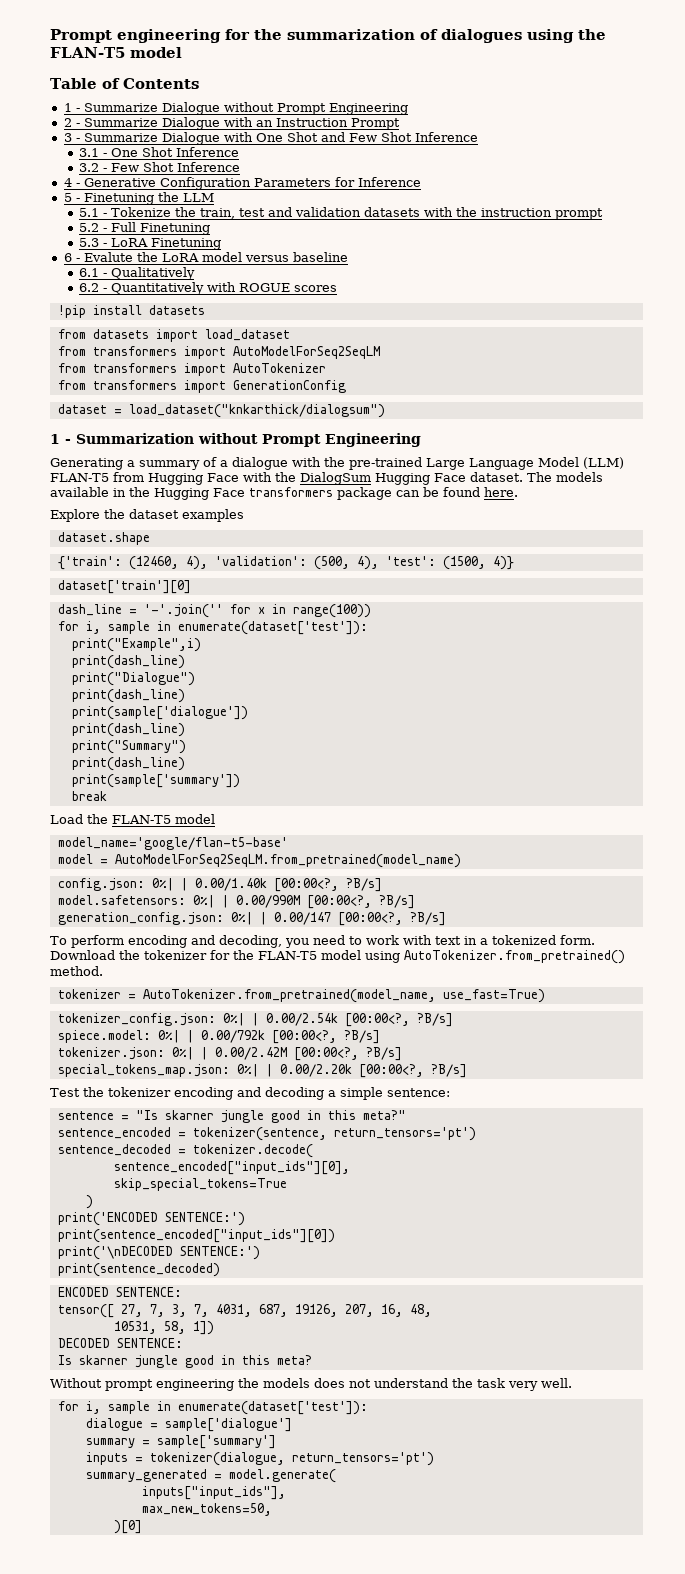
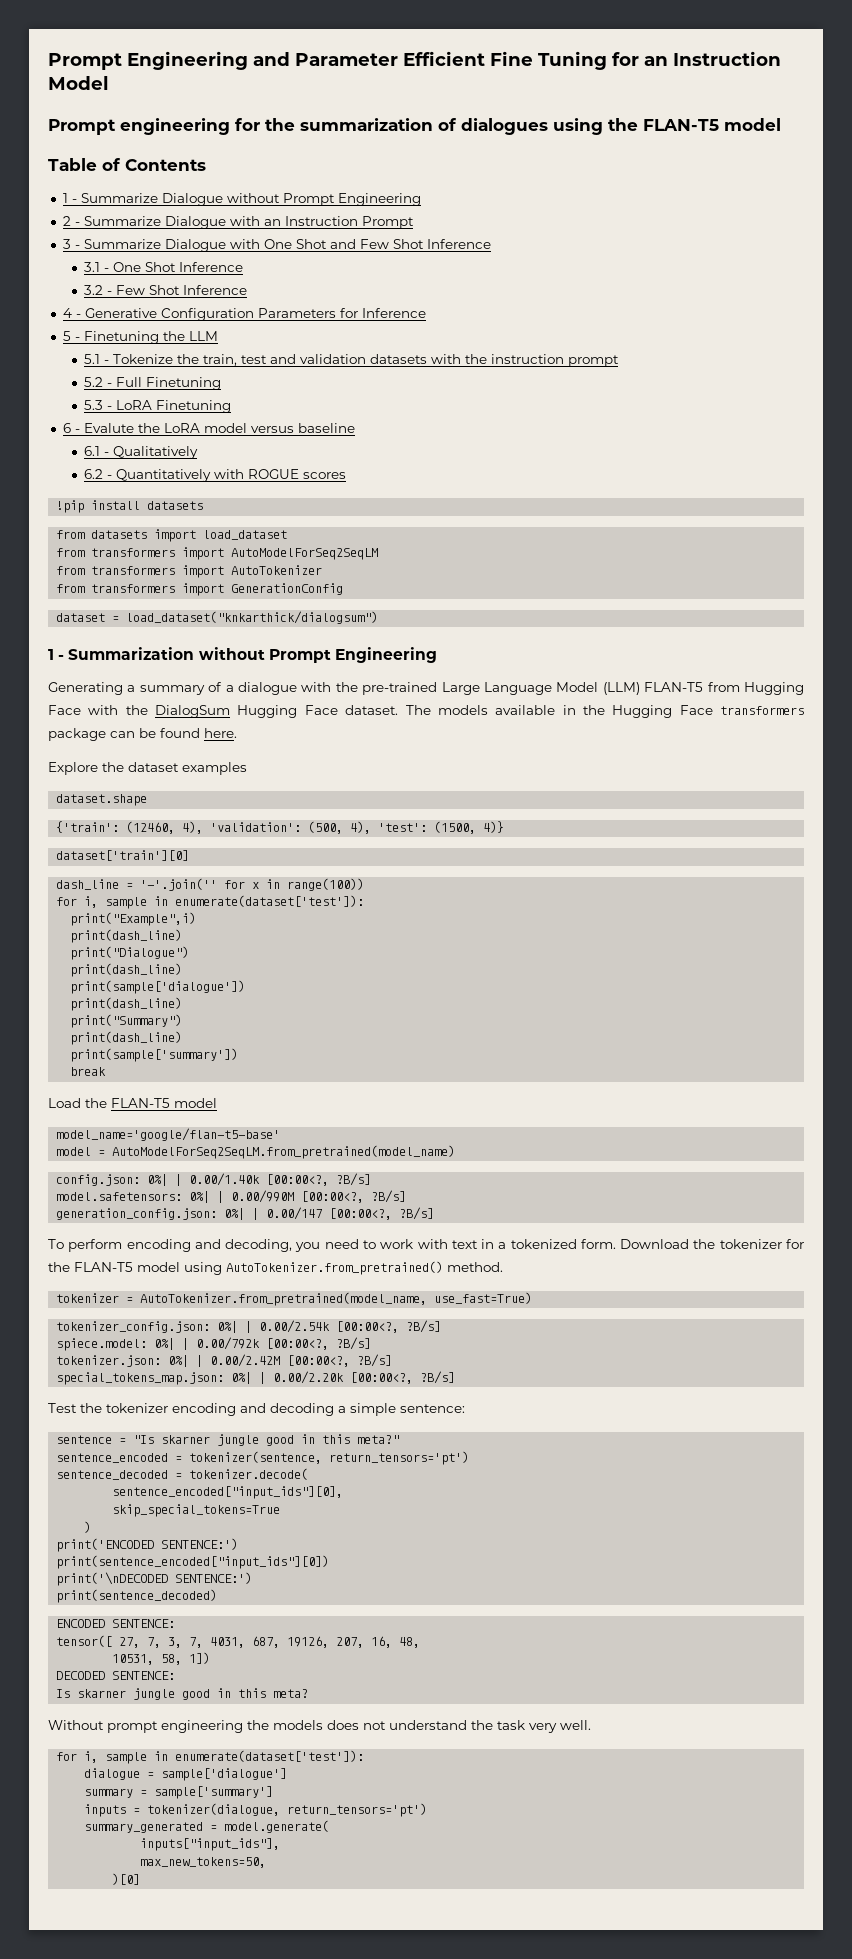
[50,29,112,43] Prompt -> [48,51,781,70] [48,76,109,90] [48,119,116,135] Prompt Engineering and Parameter Efficient Fine Tuning for an Instruction Model // Prompt

